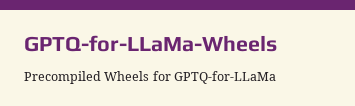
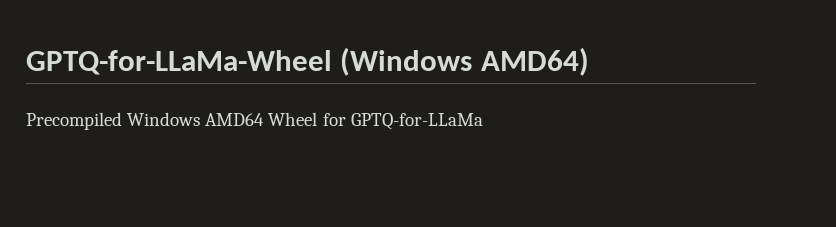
[24,35,277,52] [24,71,150,84] GPTQ-for-LLaMa-Wheels // Precompiled Wheels -> [26,47,589,76] [26,112,318,130] GPTQ-for-LLaMa-Wheel (Windows AMD64) // Precompiled Windows AMD64 Wheel

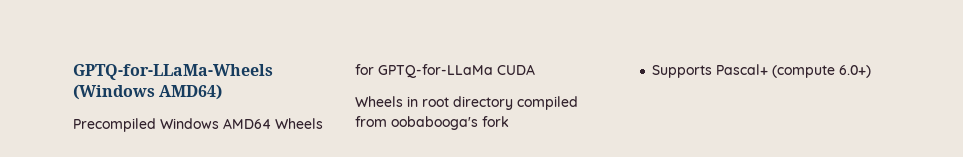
[26,50,332,75] GPTQ-for-LLaMa-Wheel -> [73,64,273,80] GPTQ-for-LLaMa-Wheels
[268,112,318,126] Wheel -> [275,118,323,129] Wheels
(483, 121) none -> [497,64,535,75] [355,96,578,110] [355,116,509,130] [652,64,872,78] CUDA // Wheels in root directory compiled from oobabooga's fork // Supports Pascal+ (compute 6.0+)

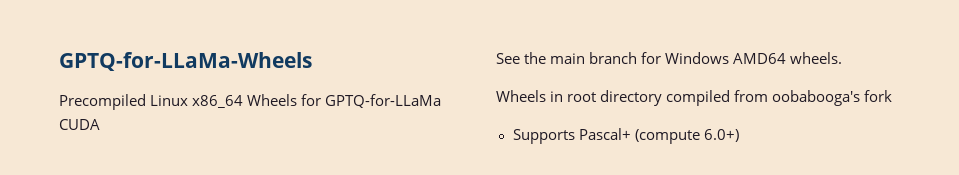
[73,84,223,100] (Windows AMD64) -> (312, 61) none
[160,118,271,129] Windows AMD64 -> [150,95,244,108] Linux x86_64
(535, 69) none -> [496,52,843,64] // See the main branch for Windows AMD64 wheels.

